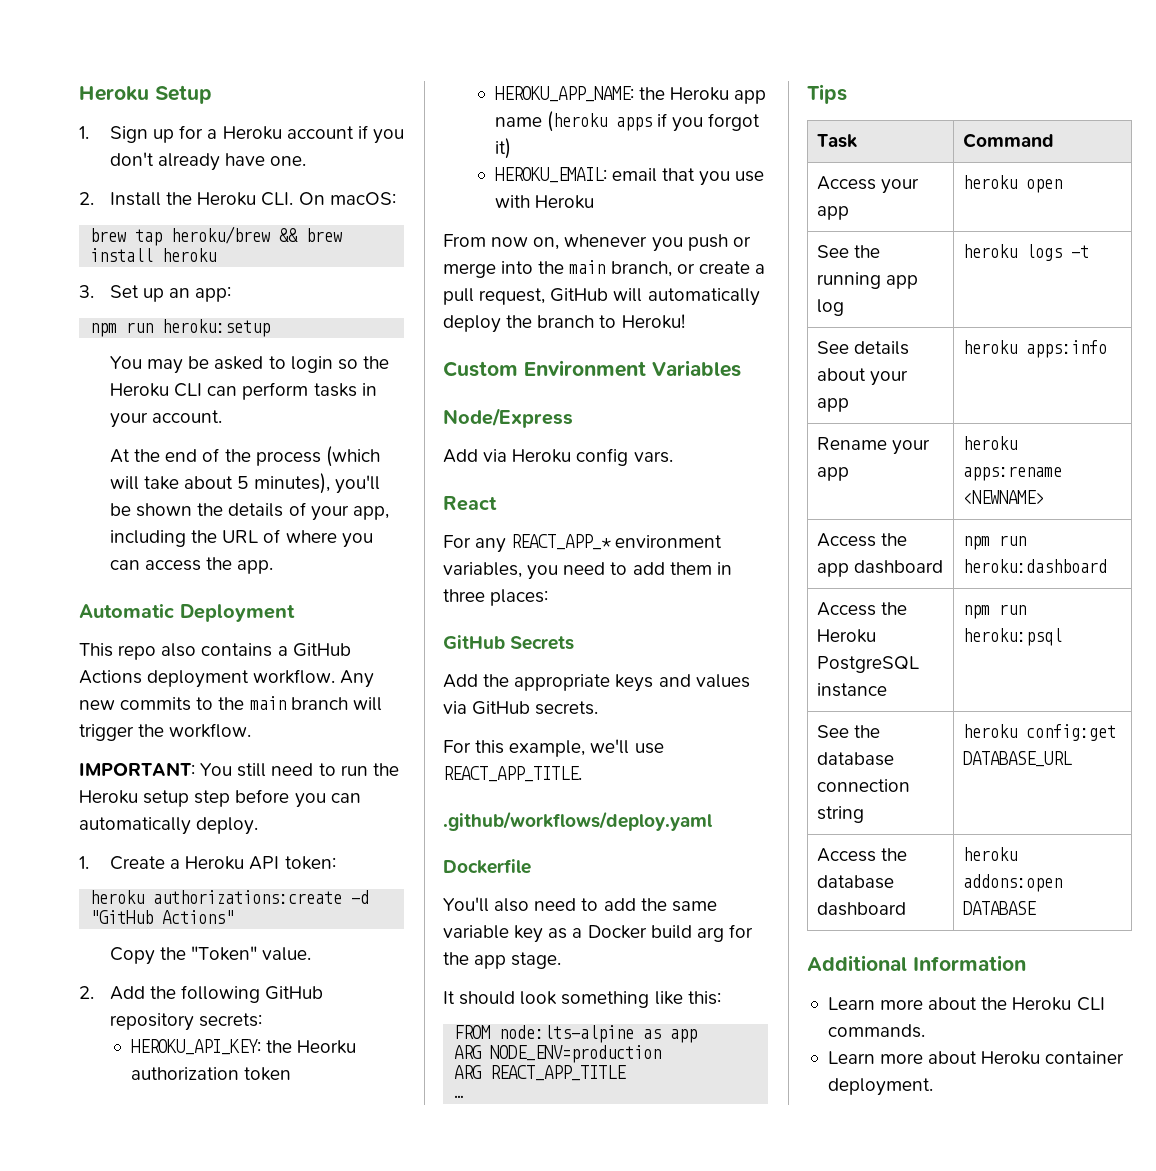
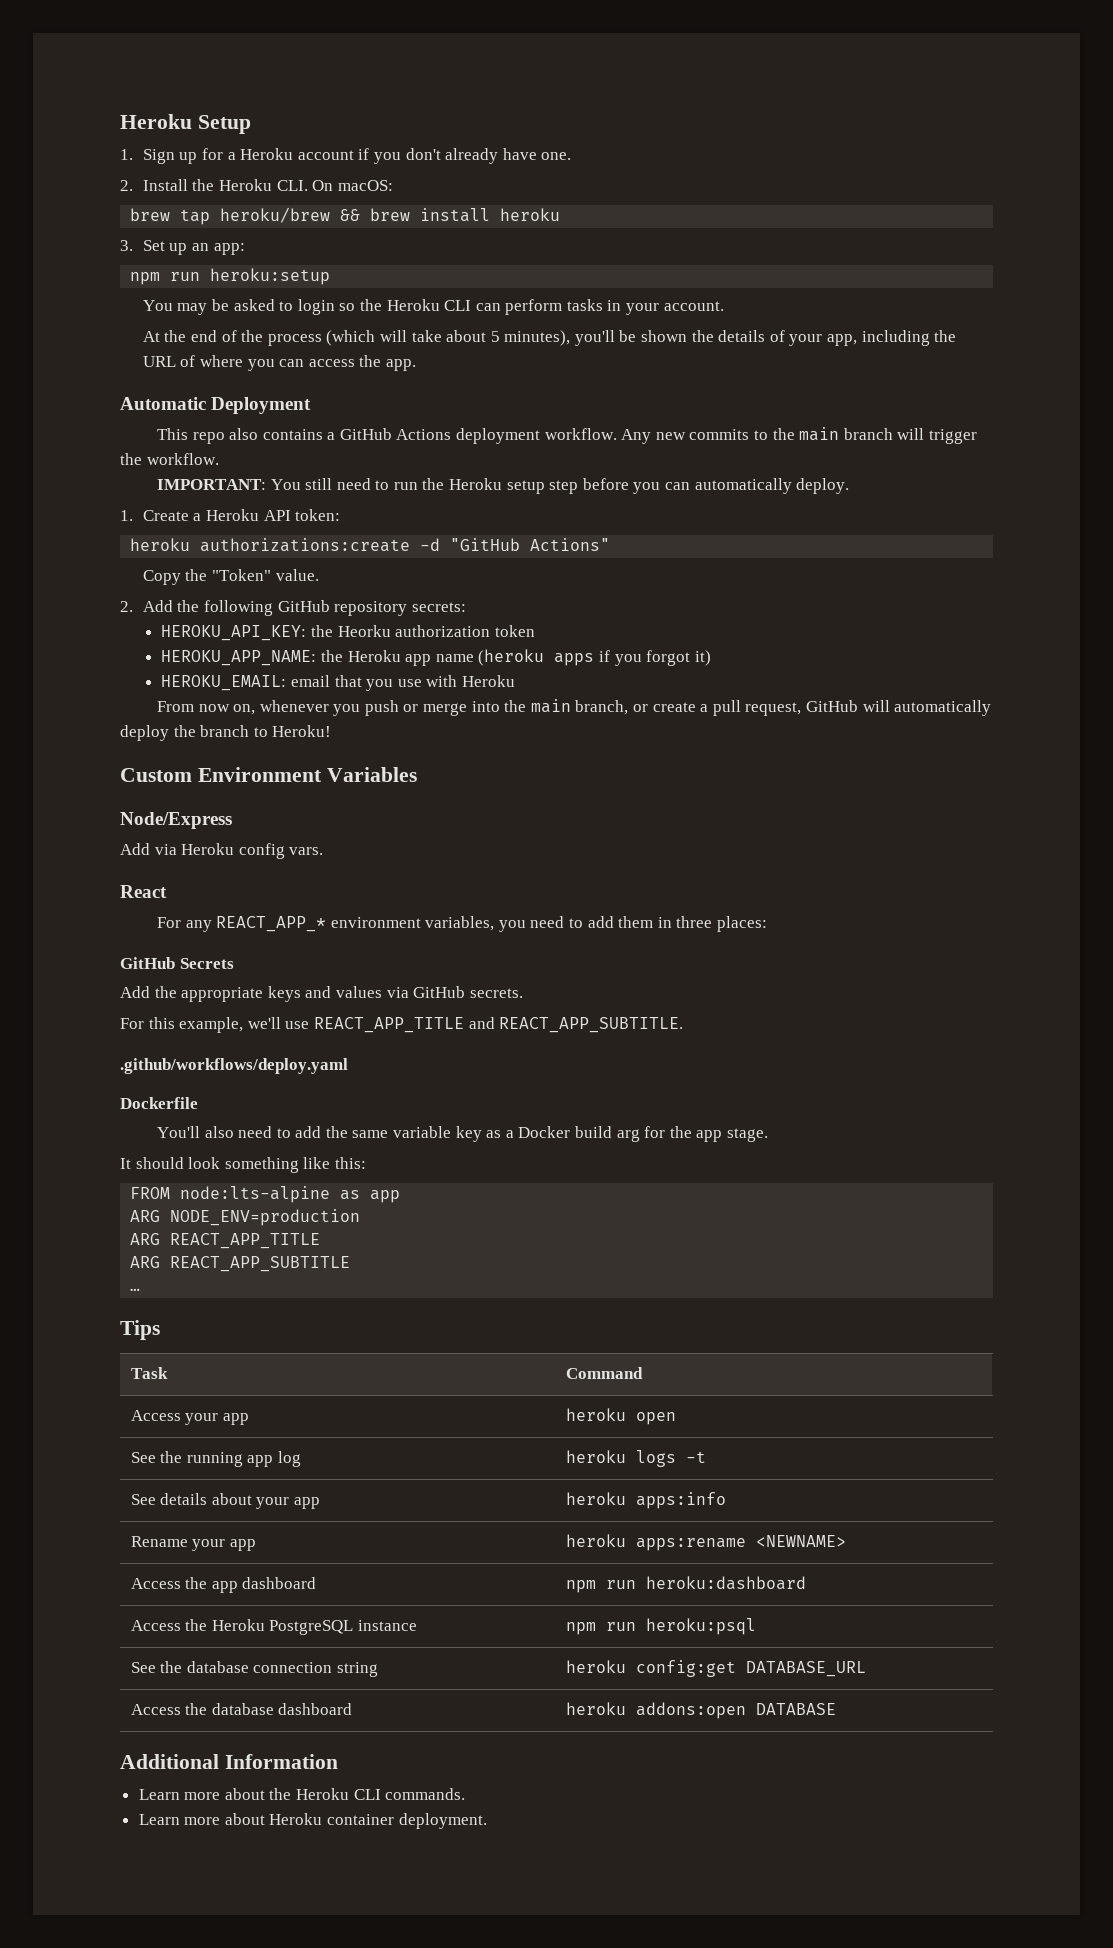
[443,766,582,782] REACT_APP_TITLE. -> [313,1017,684,1033] REACT_APP_TITLE and REACT_APP_SUBTITLE.
(627, 1073) none -> [130,1256,351,1272] // ARG REACT_APP_SUBTITLE

